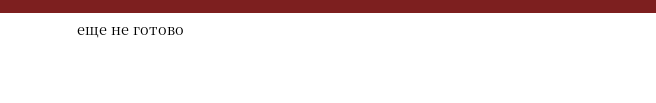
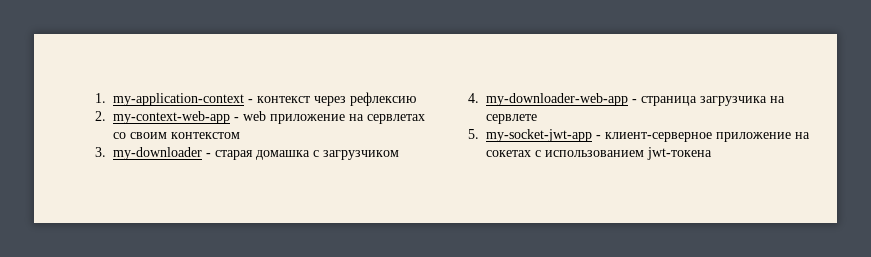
[77,27,184,38] еще не готово -> [95,92,416,106] [95,111,425,124] [113,132,240,139] [95,147,399,160] [468,93,785,106] [486,114,537,124] [468,129,810,142] [486,147,712,160] 1. my-application-context - контекст через рефлексию // 2. my-context-web-app - web приложение на сервлетах со своим контекстом // 3. my-downloader - старая домашка с загрузчиком // 4. my-downloader-web-app - страница загрузчика на сервлете // 5. my-socket-jwt-app - клиент-серверное приложение на сокетах с использованием jwt-токена

